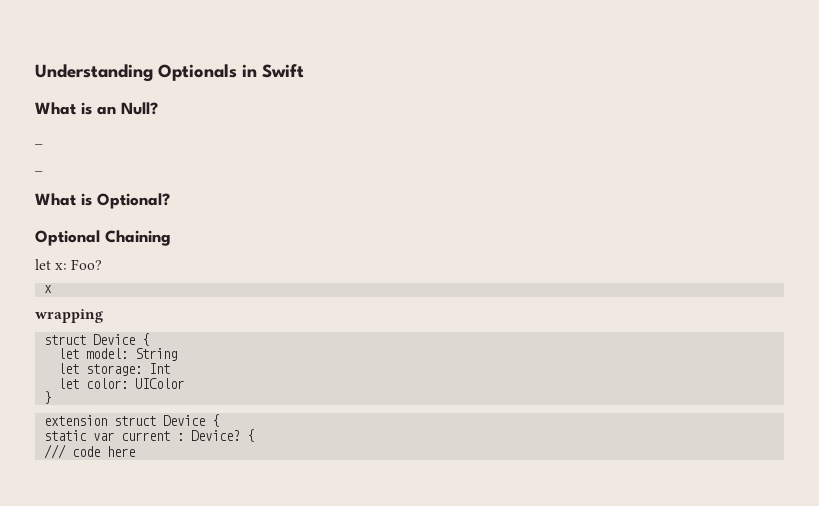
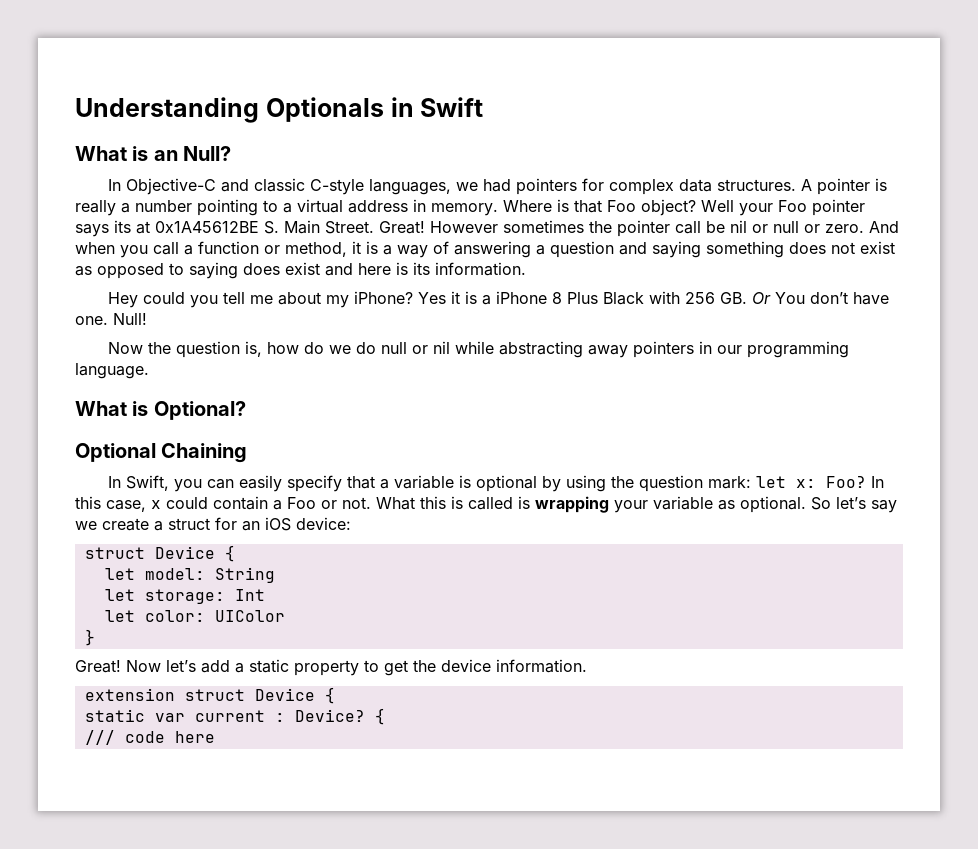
[35,142,43,145] [35,169,43,172] _ // _ -> [108,178,888,195] [75,199,865,216] [75,220,899,237] [75,241,895,258] [75,262,526,279] [108,291,890,308] [75,313,147,325] [108,341,850,358] [75,363,149,379] In Objective-C and classic C-style languages, we had pointers for complex data structures. A pointer is really a number pointing to a virtual address in memory. Where is that Foo object? Well your Foo pointer says its at 0x1A45612BE S. Main Street. Great! However sometimes the pointer call be nil or null or zero. And when you call a function or method, it is a way of answering a question and saying something does not exist as opposed to saying does exist and here is its information. // Hey could you tell me about my iPhone? Yes it is a iPhone 8 Plus Black with 256 GB. Or You don’t have one. Null! // Now the question is, how do we do null or nil while abstracting away pointers in our programming language.
[35,259,103,270] [44,285,53,293] [35,309,103,323] let x: Foo? // x // wrapping -> [108,475,885,492] [75,496,897,513] [75,517,351,531] In Swift, you can easily specify that a variable is optional by using the question mark: let x: Foo? In this case, x could contain a Foo or not. What this is called is wrapping your variable as optional. So let’s say we create a struct for an iOS device:
(52, 397) none -> [75,659,587,676] // Great! Now let’s add a static property to get the device information.

